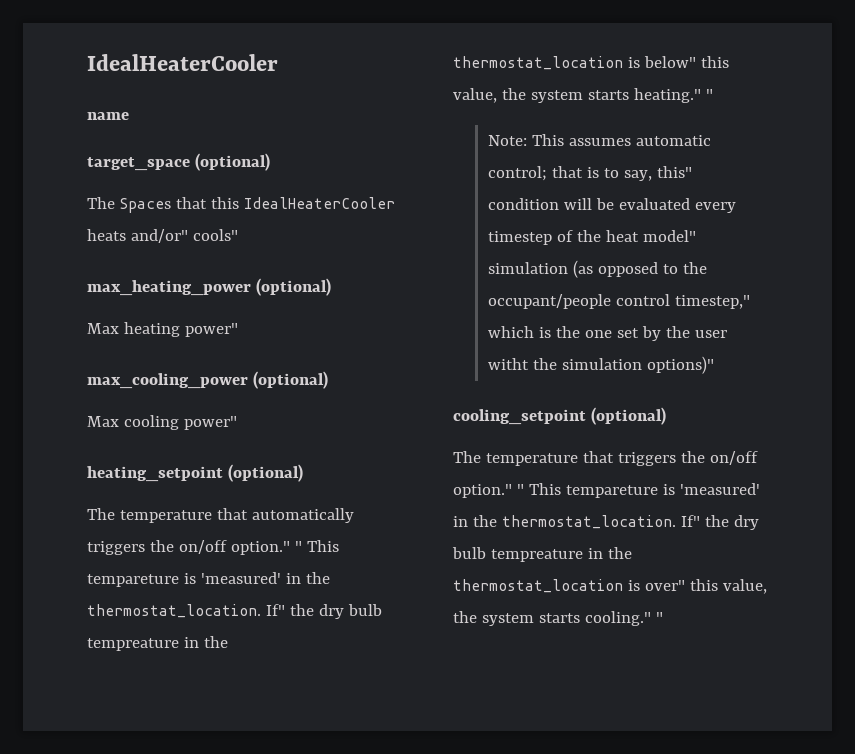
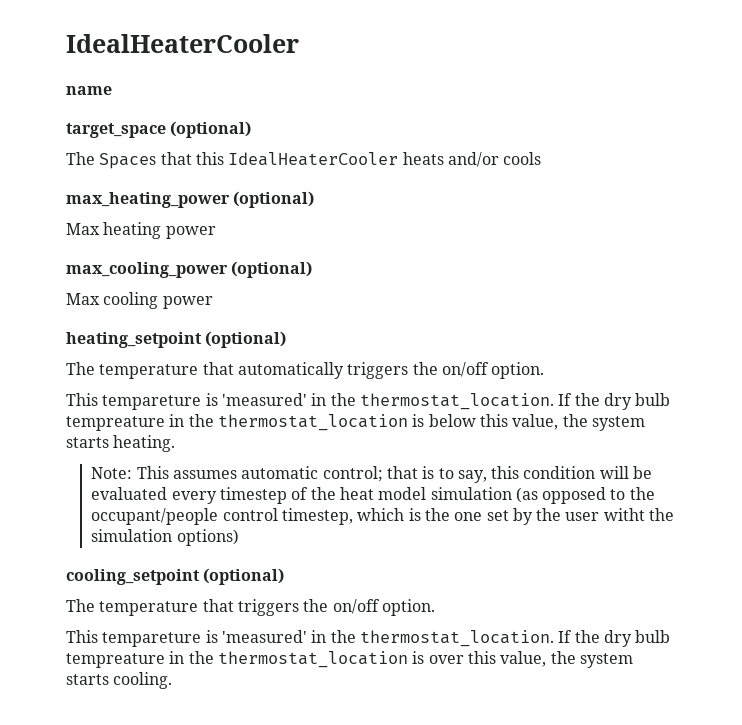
[130,229,238,243] and/or" cools" -> [447,152,542,167] and/or cools
[184,323,238,337] power" -> [165,226,216,239] power
[183,416,237,430] power" -> [162,296,213,309] power
[230,540,339,555] [87,572,330,587] [87,604,382,619] [87,636,228,651] [453,56,729,70] [453,88,713,103] option." " This tempareture is 'measured' in the thermostat_location. If" the dry bulb tempreature in the thermostat_location is below" this value, the system starts heating." " -> [491,362,545,379] [66,393,671,410] [66,414,645,431] [66,435,176,452] option. // This tempareture is 'measured' in the thermostat_location. If the dry bulb tempreature in the thermostat_location is below this value, the system starts heating.
[657,166,693,178] this" -> [491,466,520,479] this
[643,230,697,242] model" -> [378,487,427,500] model
[675,295,751,309] timestep," -> [281,508,353,525] timestep,
[647,356,715,374] options)" -> [176,529,239,546] options)
[453,483,760,498] [453,515,759,530] [452,547,632,562] [453,579,767,594] [453,611,663,626] option." " This tempareture is 'measured' in the thermostat_location. If" the dry bulb tempreature in the thermostat_location is over" this value, the system starts cooling." " -> [381,599,435,616] [66,630,671,647] [66,651,633,668] [66,672,173,689] option. // This tempareture is 'measured' in the thermostat_location. If the dry bulb tempreature in the thermostat_location is over this value, the system starts cooling.

